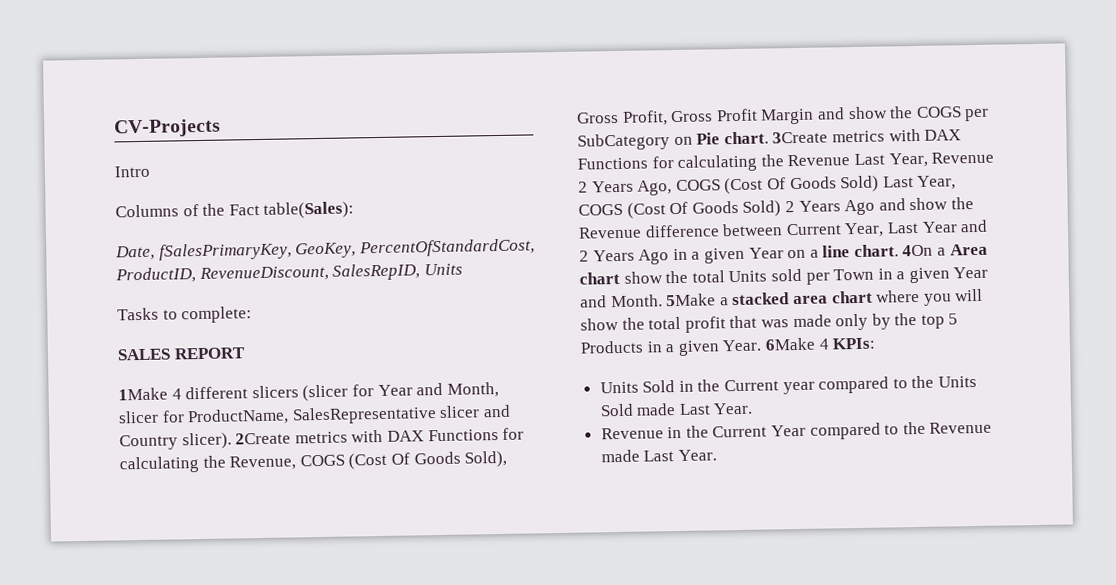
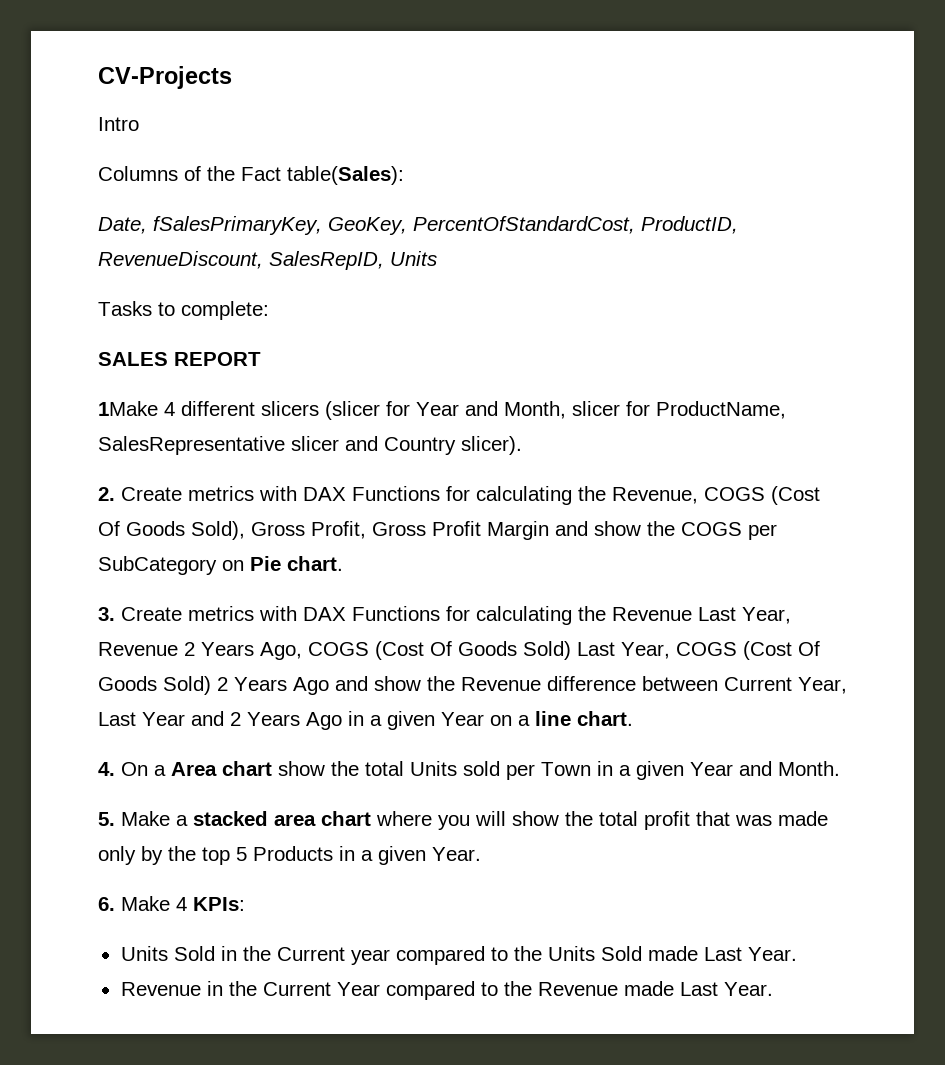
[235,432,292,445] 2Create -> [98,487,182,501] // 2. Create
[772,131,829,144] 3Create -> [98,607,182,621] // 3. Create
[902,244,934,257] 4On -> [98,762,148,776] // 4. On
[666,293,717,307] 5Make -> [98,811,170,826] // 5. Make
[764,337,815,351] 6Make -> [98,896,170,911] // 6. Make

